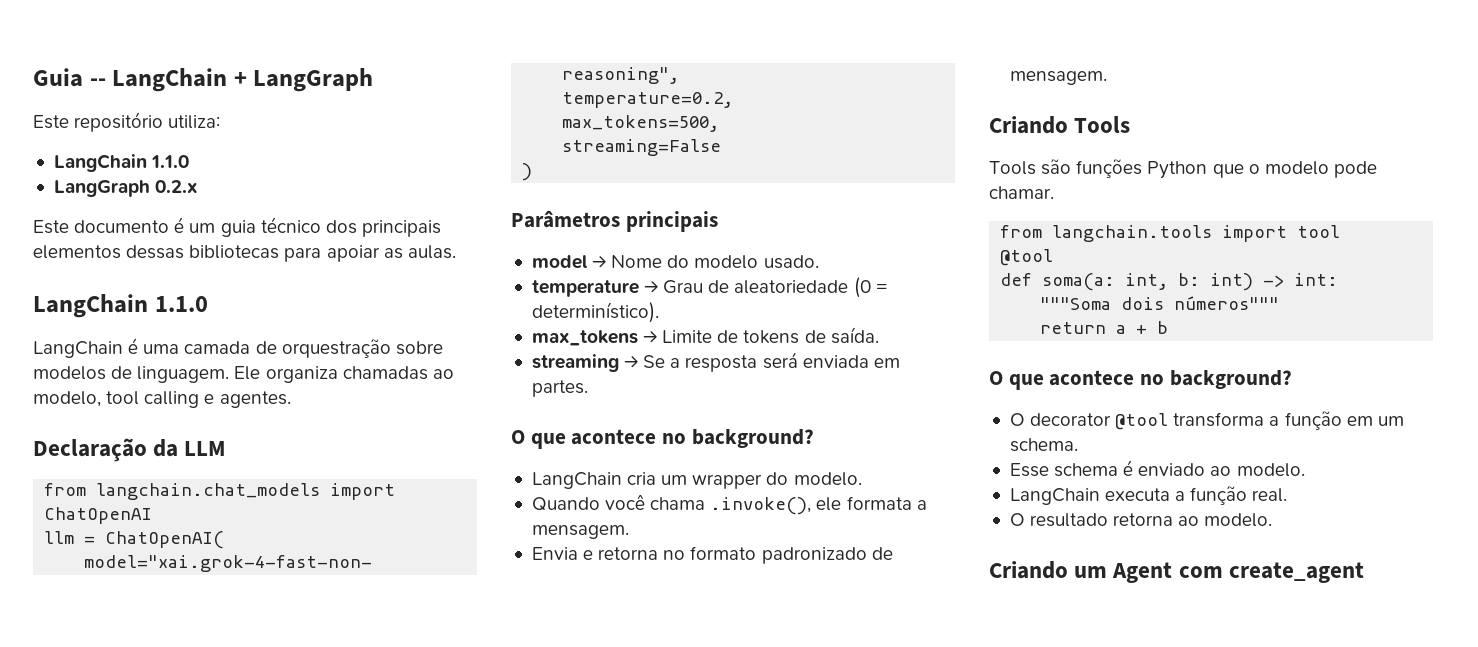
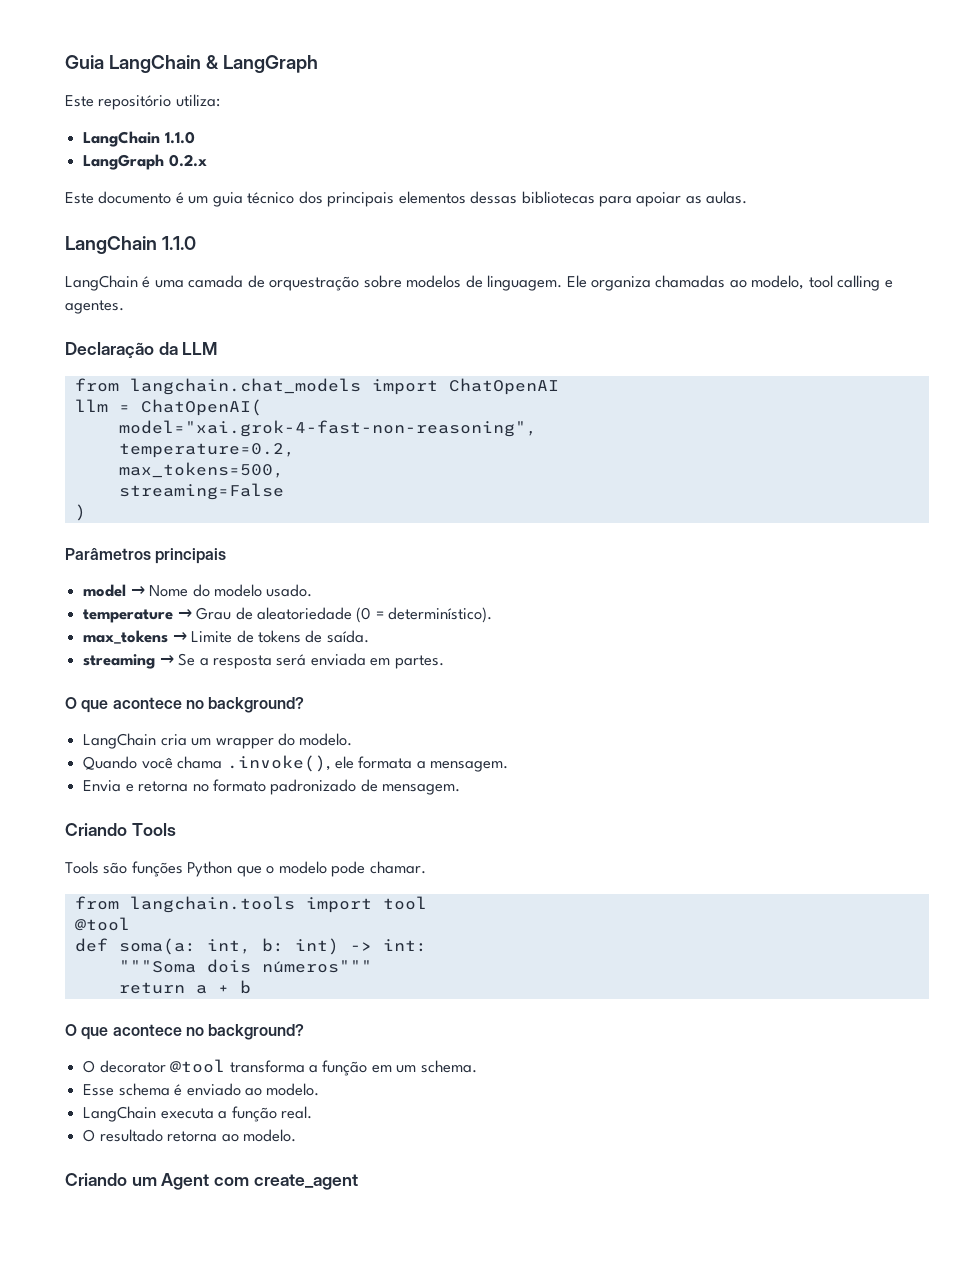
[89,68,247,92] -- LangChain + -> [109,55,220,73] LangChain &

